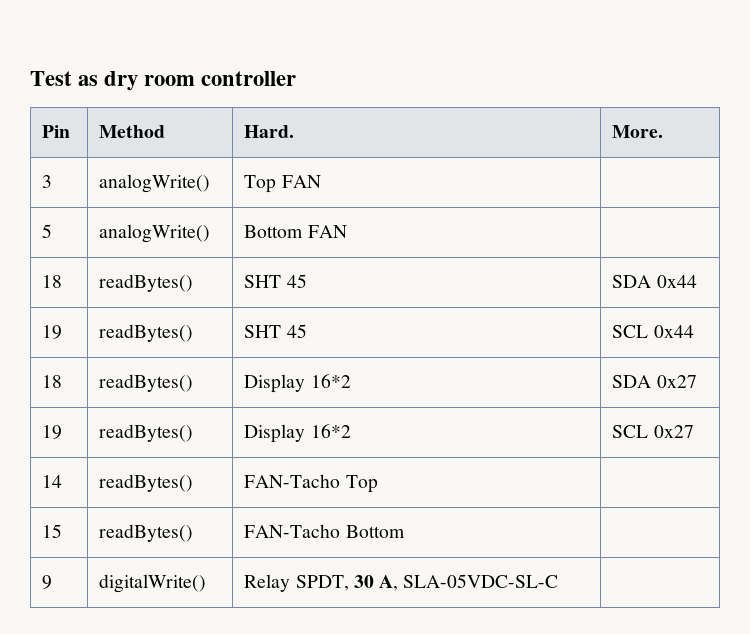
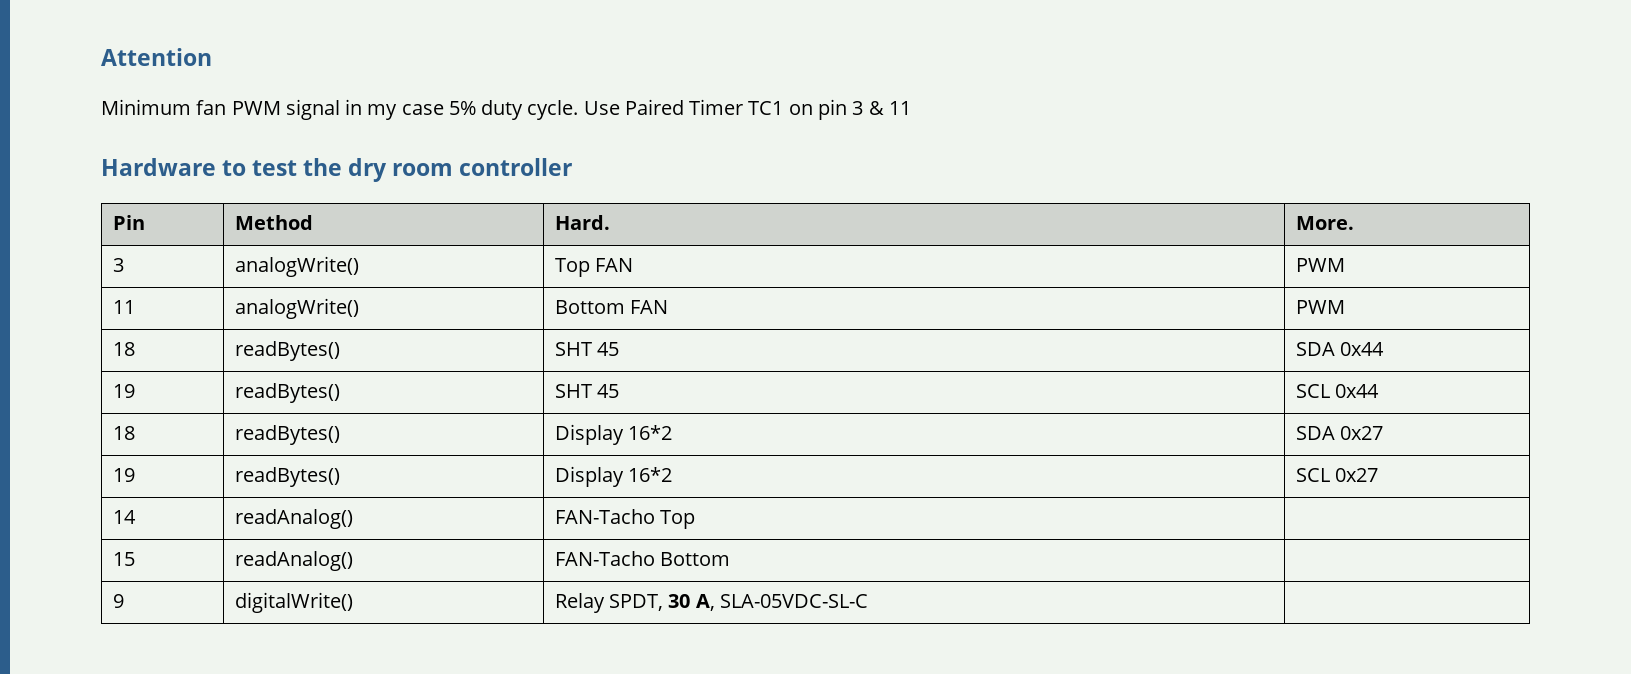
[30,71,99,86] Test as -> [101,48,212,66] [101,99,911,120] [101,158,343,176] Attention // Minimum fan PWM signal in my case 5% duty cycle. Use Paired Timer TC1 on pin 3 & 11 // Hardware to test the
[42,224,53,238] // 5 -> [1295,258,1345,272] [112,300,135,314] PWM // 11
(347, 231) none -> [1295,300,1345,314] PWM
[99,474,194,492] readBytes() -> [234,509,353,529] readAnalog()
[99,524,194,542] readBytes() -> [234,551,353,571] readAnalog()

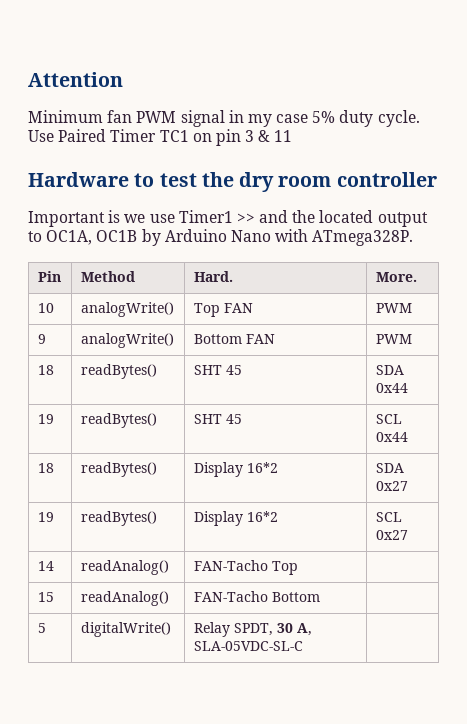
(573, 167) none -> [28,210,428,227] [28,229,414,246] // Important is we use Timer1 >> and the located output to OC1A, OC1B by Arduino Nano with ATmega328P.
[112,258,124,272] 3 -> [37,303,54,313] 10
[112,300,135,314] 11 -> [37,334,46,344] 9
[112,594,124,608] 9 -> [37,623,46,633] 5

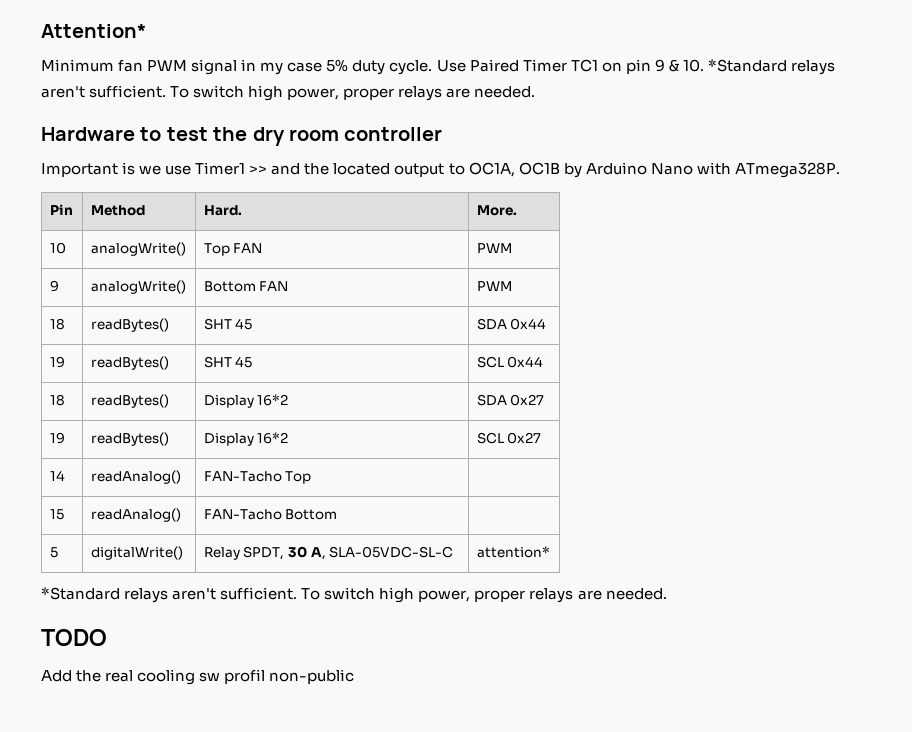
[28,72,123,87] Attention -> [41,24,146,38] Attention*
[245,130,293,142] 3 & 11 -> [654,59,835,75] [41,85,536,101] 9 & 10. *Standard relays aren't sufficient. To switch high power, proper relays are needed.
(303, 646) none -> [476,546,550,558] [41,587,667,603] [41,629,107,646] [41,669,355,685] attention* // *Standard relays aren't sufficient. To switch high power, proper relays are needed. // TODO // Add the real cooling sw profil non-public

